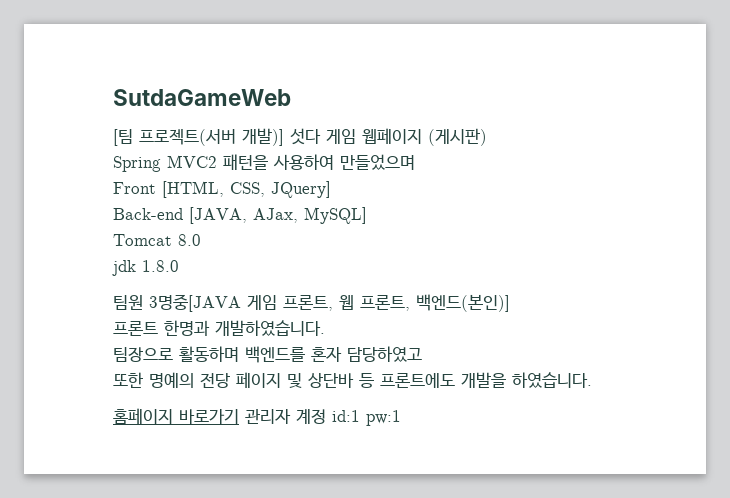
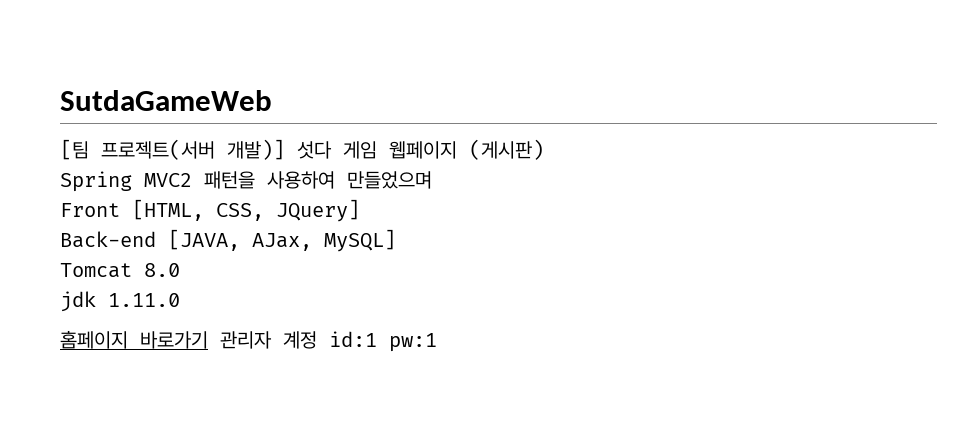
[142,260,179,272] [113,294,510,312] [113,320,325,336] [113,346,422,363] [113,372,592,388] 1.8.0 // 팀원 3명중[JAVA 게임 프론트, 웹 프론트, 백엔드(본인)] // 프론트 한명과 개발하였습니다. // 팀장으로 활동하며 백엔드를 혼자 담당하였고 // 또한 명예의 전당 페이지 및 상단바 등 프론트에도 개발을 하였습니다. -> [108,293,180,307] 1.11.0

